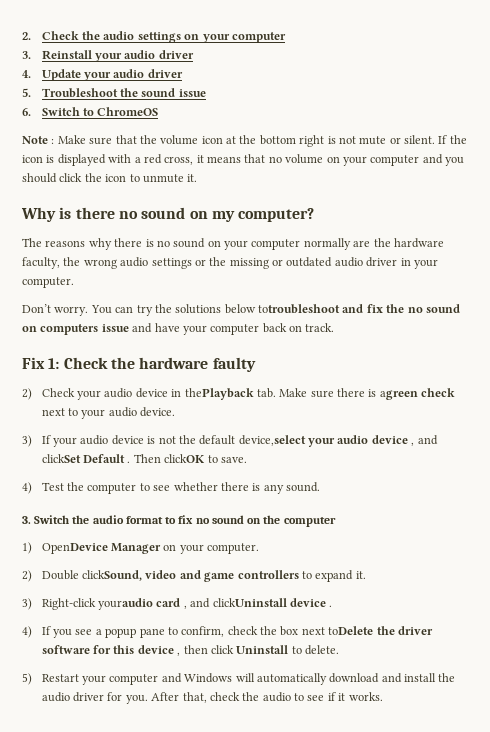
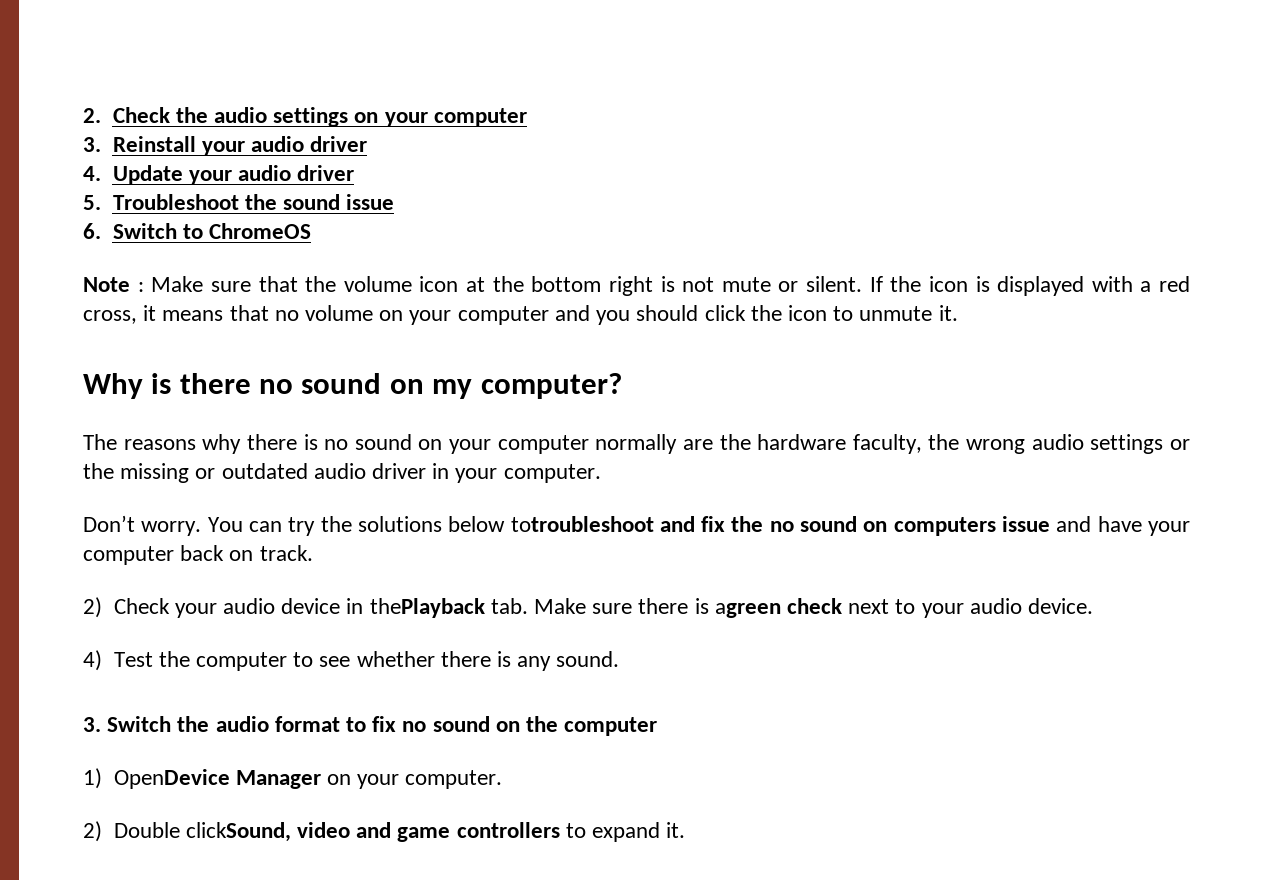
[22,357,256,372] // Fix 1: Check the hardware faulty -> (313, 553) none
[22,435,438,447] [41,454,247,463] // 3) If your audio device is not the default device,select your audio device , and clickSet Default . Then clickOK to save. -> (1094, 606) none
[22,598,333,610] [22,626,433,638] [41,645,340,656] [22,673,456,685] [41,692,383,704] // 3) Right-click youraudio card , and clickUninstall device . // 4) If you see a popup pane to confirm, check the box next toDelete the driver software for this device , then click Uninstall to delete. // 5) Restart your computer and Windows will automatically download and install the audio driver for you. After that, check the audio to see if it works. -> (686, 830) none

